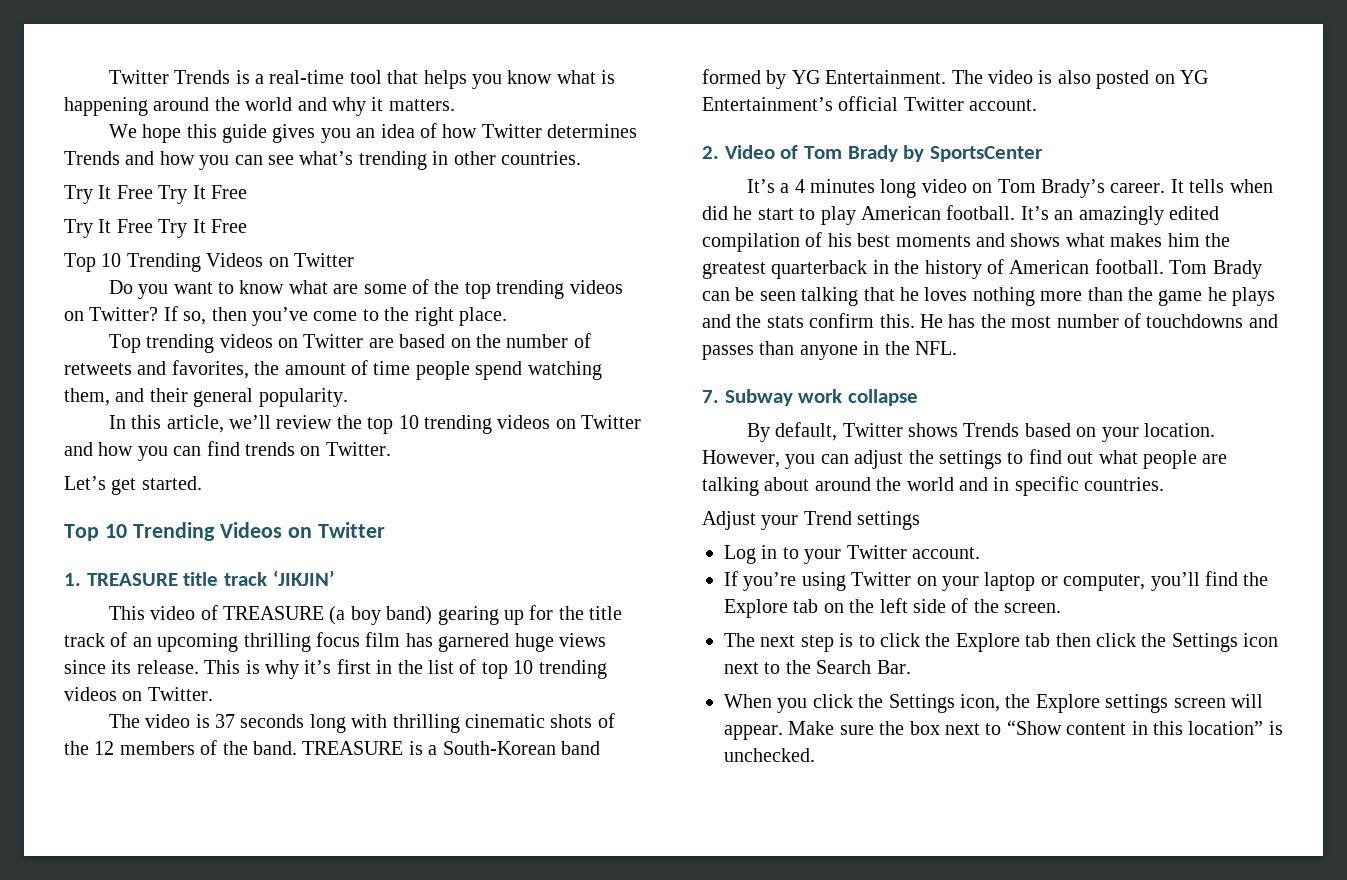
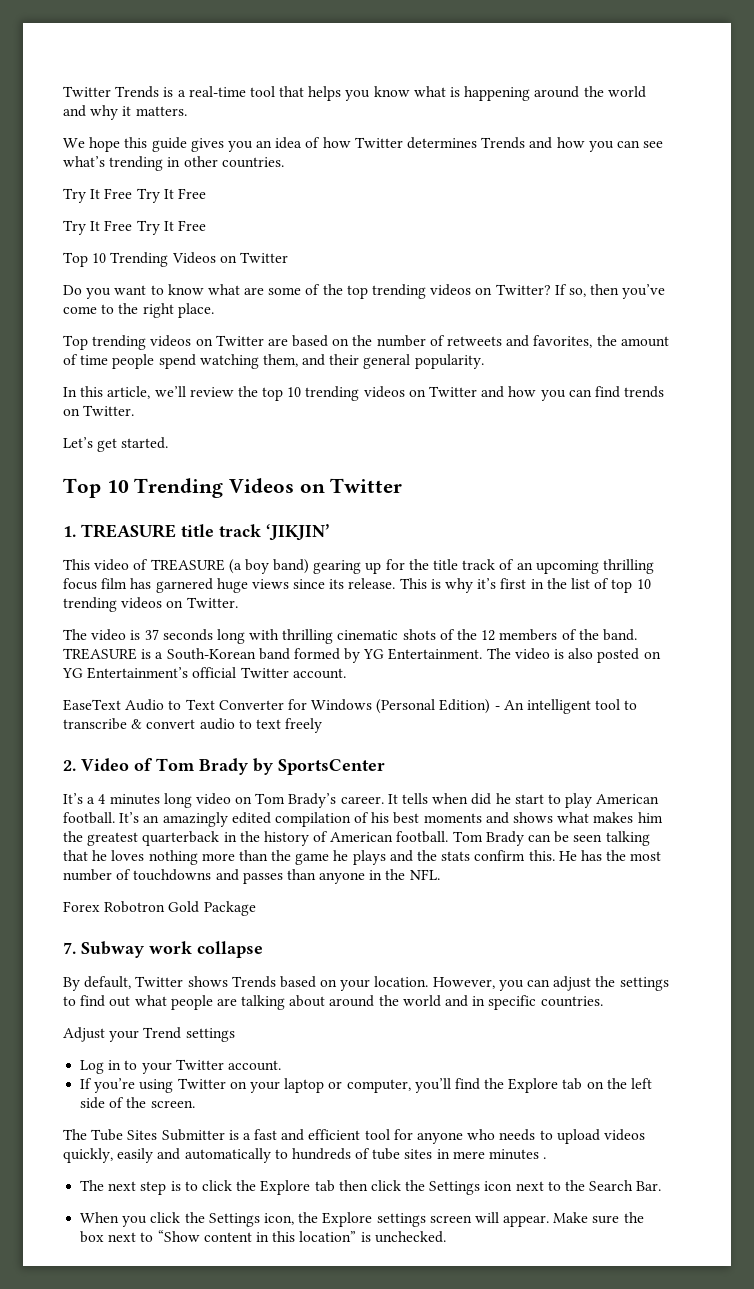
(1038, 105) none -> [63,699,638,714] [63,718,323,733] // EaseText Audio to Text Converter for Windows (Personal Edition) - An intelligent tool to transcribe & convert audio to text freely
(957, 348) none -> [63,901,256,916] // Forex Robotron Gold Package
(1062, 608) none -> [63,1129,645,1144] [63,1148,547,1163] // The Tube Sites Submitter is a fast and efficient tool for anyone who needs to upload videos quickly, easily and automatically to hundreds of tube sites in mere minutes .

